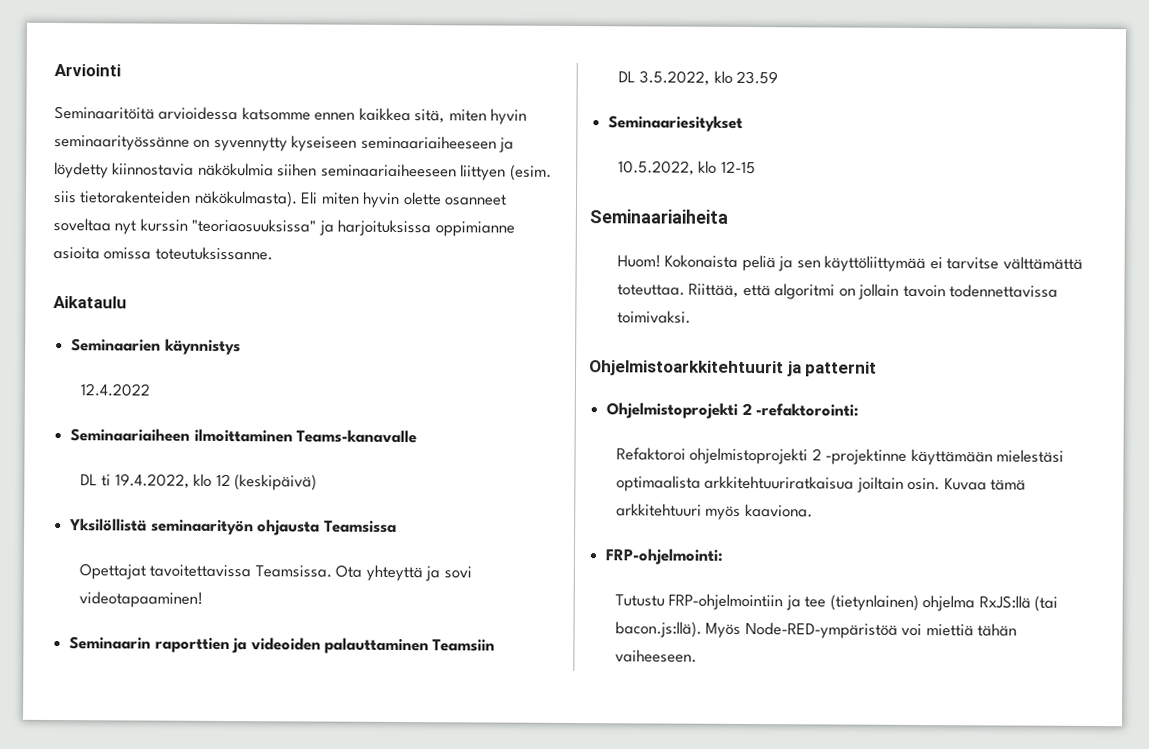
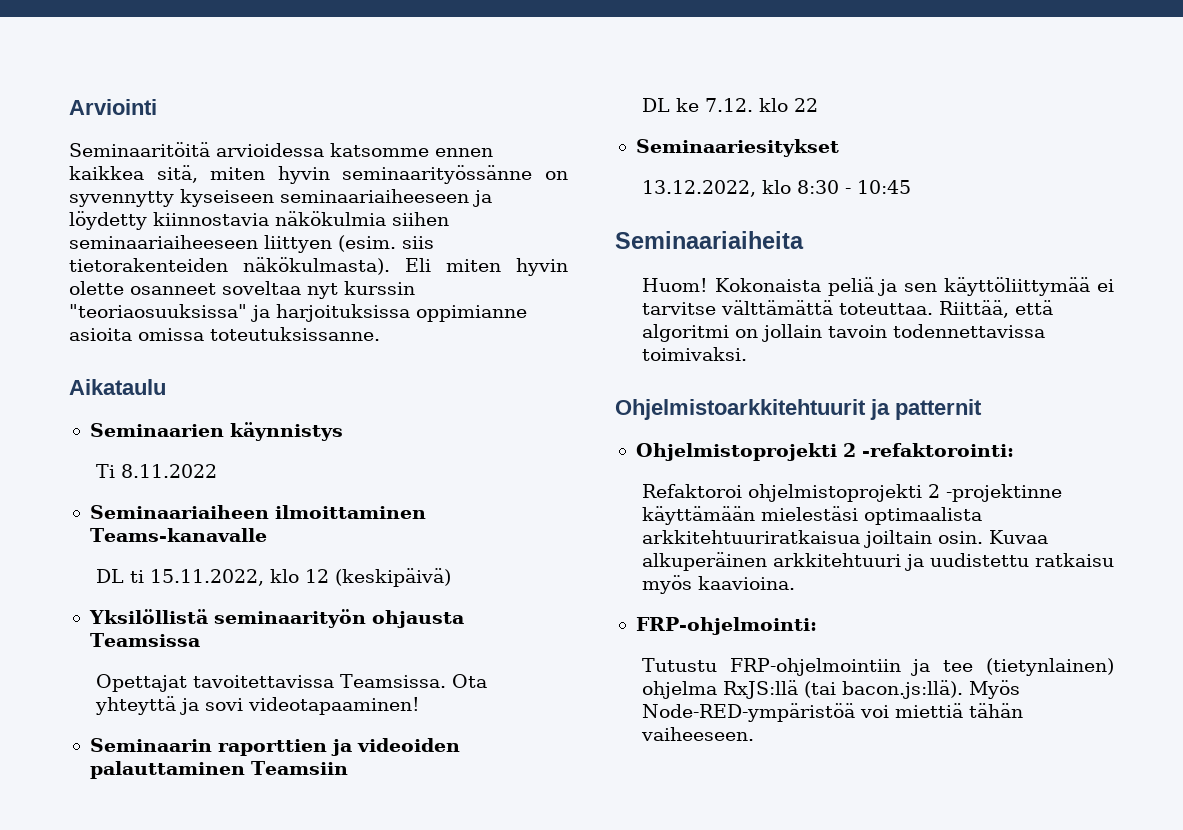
[79,383,150,397] 12.4.2022 -> [95,464,217,478] Ti 8.11.2022
[114,473,190,489] 19.4.2022, -> [149,569,264,586] 15.11.2022,
[639,70,779,86] [608,115,744,132] [617,160,756,176] 3.5.2022, klo 23.59 // Seminaariesitykset // 10.5.2022, klo 12-15 -> [675,98,818,112] [635,139,839,157] [641,180,911,197] ke 7.12. klo 22 // Seminaariesitykset // 13.12.2022, klo 8:30 - 10:45
[990,479,1027,491] [615,503,813,520] tämä arkkitehtuuri myös kaaviona. -> [641,552,1114,571] [641,575,795,594] alkuperäinen arkkitehtuuri ja uudistettu ratkaisu myös kaavioina.

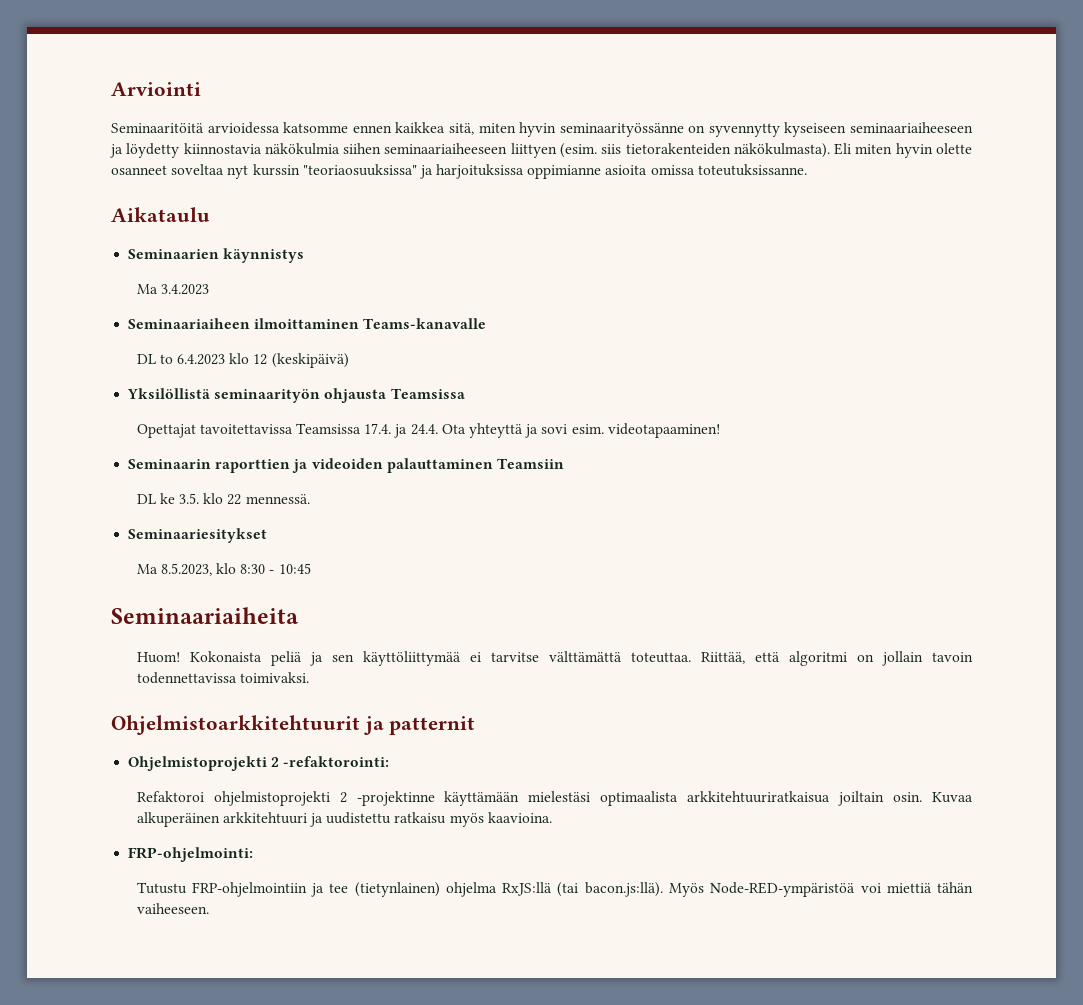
[95,464,217,478] Ti 8.11.2022 -> [136,284,209,295] Ma 3.4.2023
[129,569,264,586] ti 15.11.2022, -> [159,354,226,365] to 6.4.2023
[339,674,446,688] Teamsissa. -> [296,423,438,438] Teamsissa 17.4. ja 24.4.
(243, 704) none -> [571,424,604,434] esim.
[704,98,753,112] 7.12. -> [179,493,200,504] 3.5.
(818, 105) none -> [245,494,310,504] mennessä.
[641,180,756,197] 13.12.2022, -> [136,563,212,576] Ma 8.5.2023,

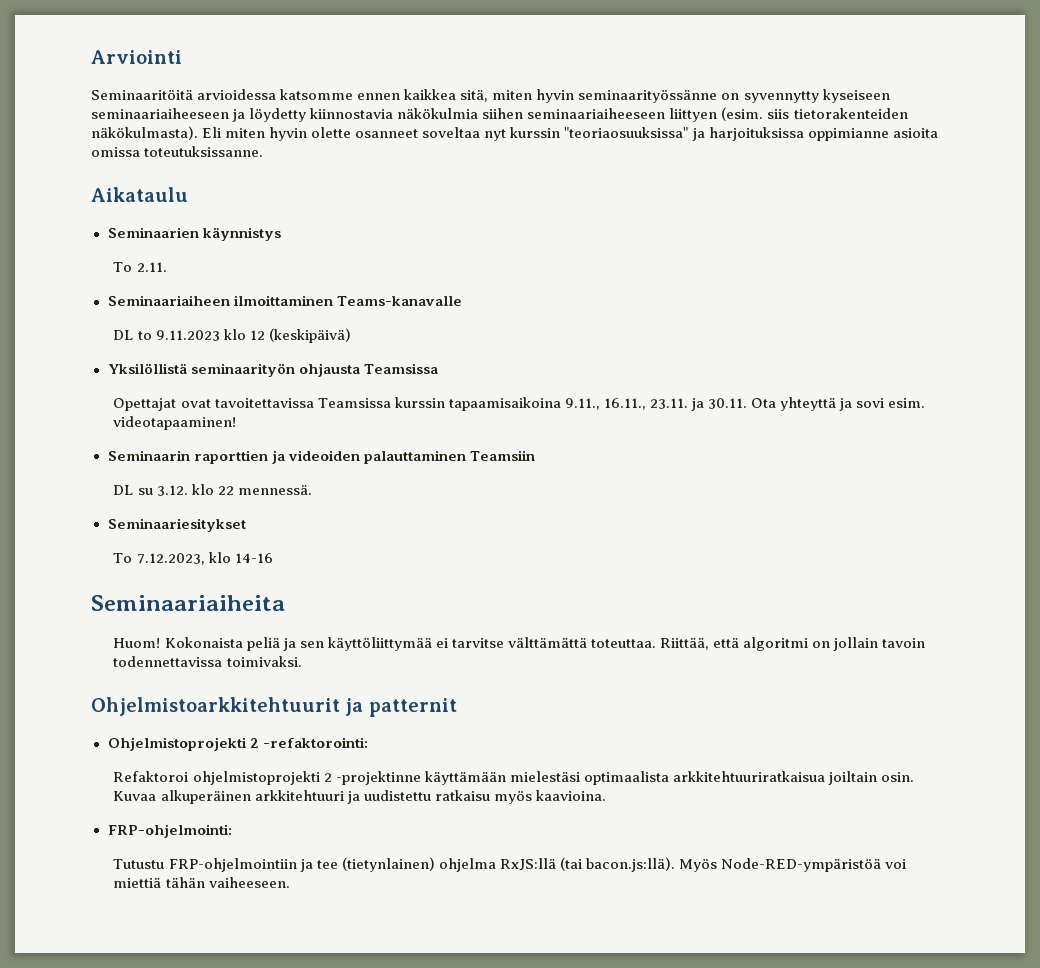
[136,284,209,295] Ma 3.4.2023 -> [113,262,167,272] To 2.11.
[177,354,226,365] 6.4.2023 -> [155,330,220,341] 9.11.2023
(196, 431) none -> [180,399,211,408] ovat
[364,423,438,438] 17.4. ja 24.4. -> [394,397,747,411] kurssin tapaamisaikoina 9.11., 16.11., 23.11. ja 30.11.
[159,493,200,504] ke 3.5. -> [137,485,188,496] su 3.12.
[136,563,311,576] Ma 8.5.2023, klo 8:30 - 10:45 -> [113,552,273,565] To 7.12.2023, klo 14-16

